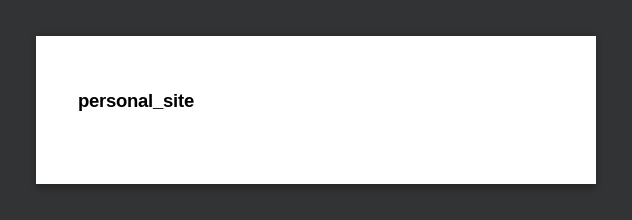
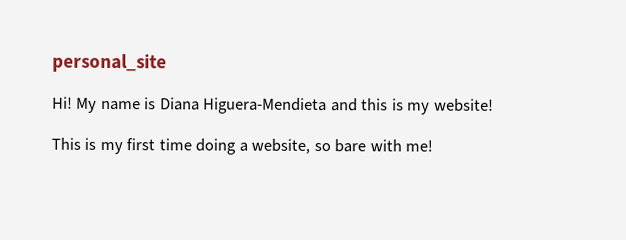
(194, 102) none -> [52,96,494,115] [51,137,434,155] // Hi! My name is Diana Higuera-Mendieta and this is my website! // This is my first time doing a website, so bare with me!

